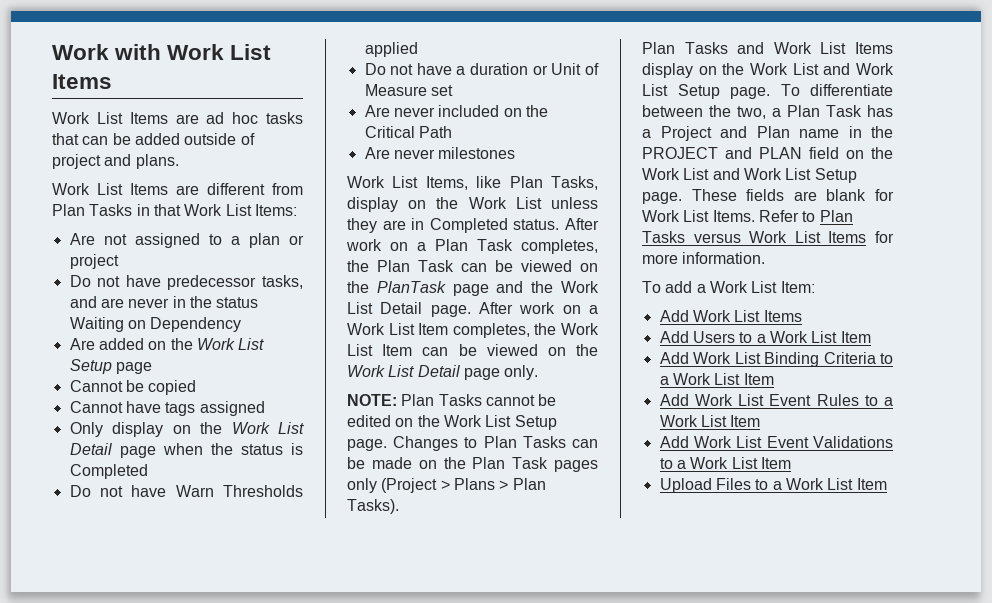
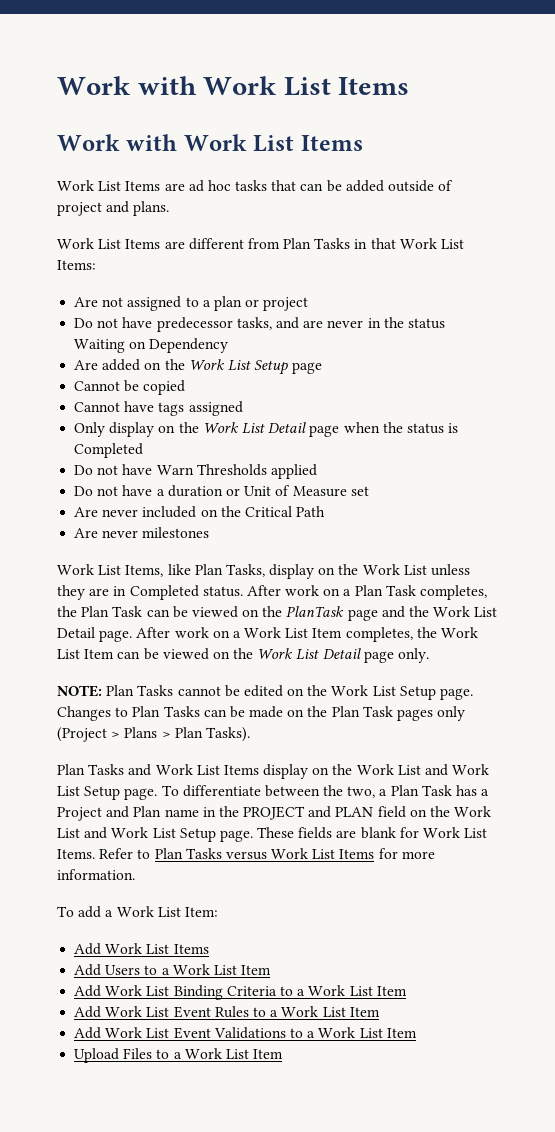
[52,44,272,60] [52,74,112,89] Work with Work List Items -> [57,76,410,96] [57,134,363,152] Work with Work List Items // Work with Work List Items

